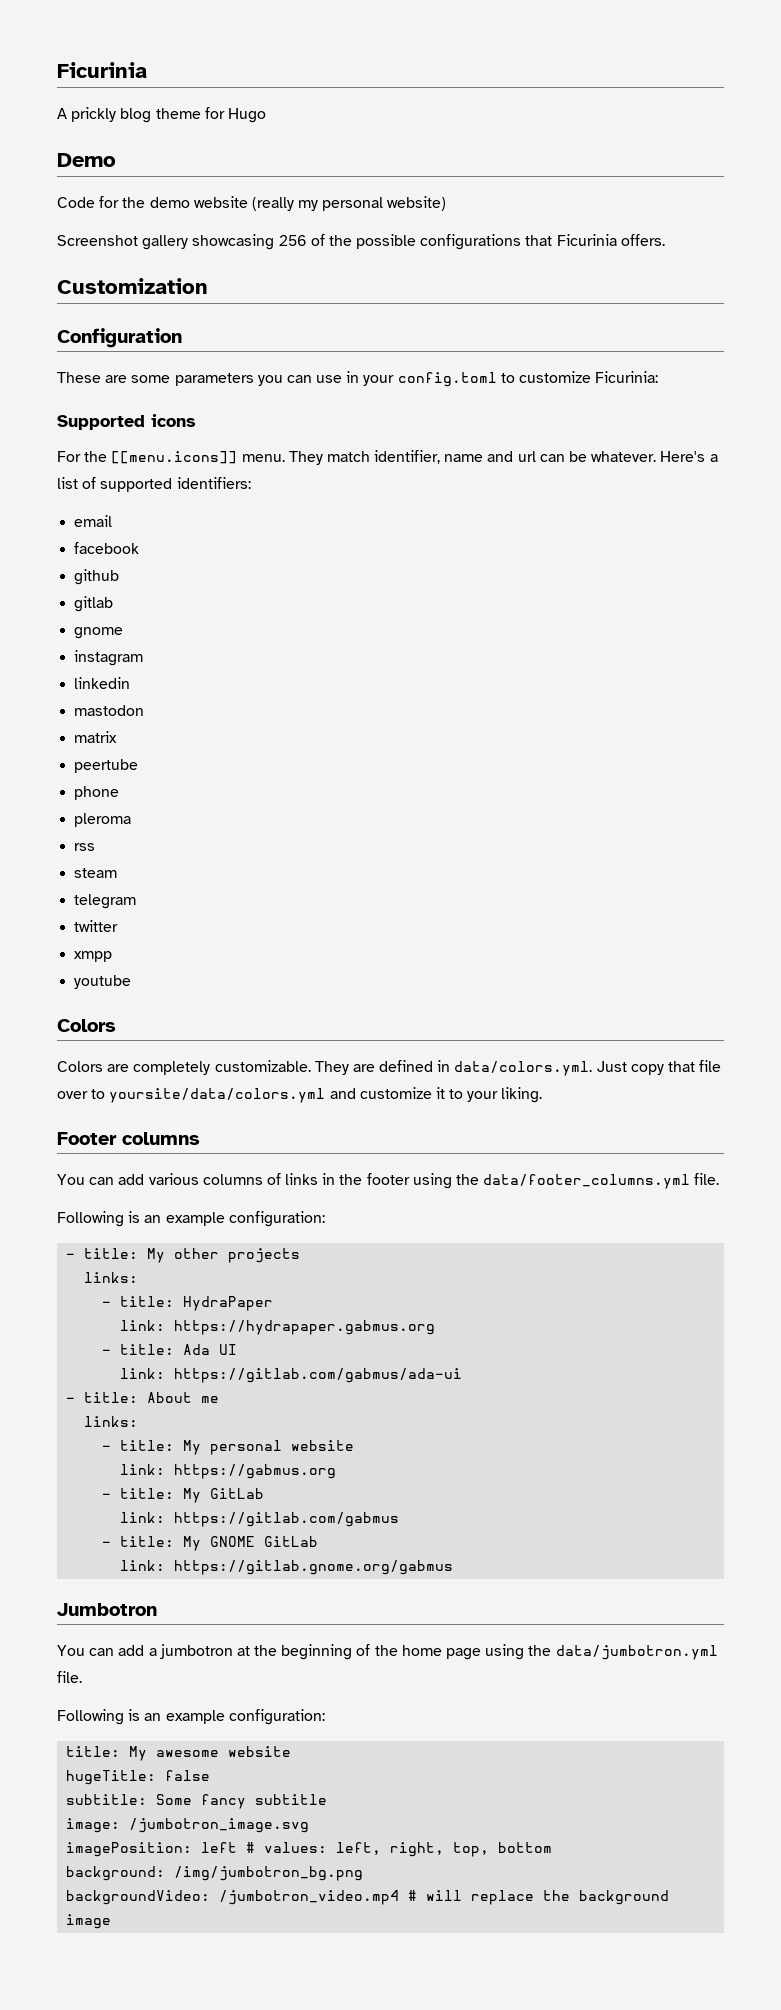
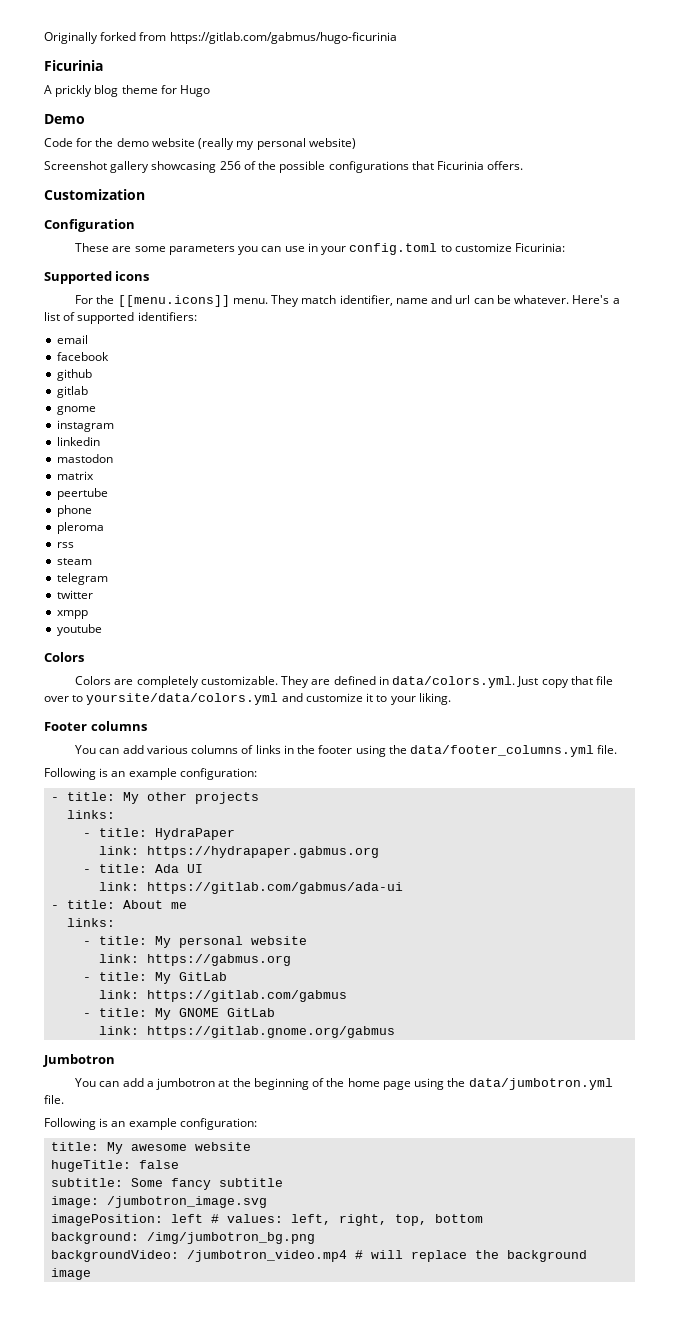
(57, 70) none -> [44,32,397,44] Originally forked from https://gitlab.com/gabmus/hugo-ficurinia //

